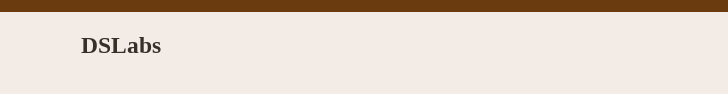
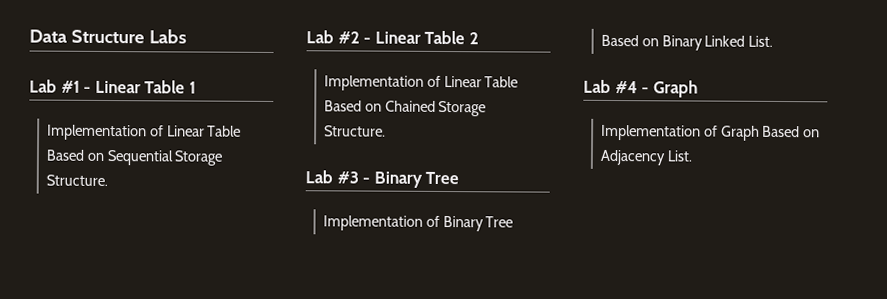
[81,37,161,53] DSLabs -> [29,29,187,44] [29,79,196,94] [46,124,242,141] [45,149,223,166] [45,174,108,187] [306,30,479,45] [323,75,519,91] [323,100,487,117] [323,125,386,137] [305,170,460,188] [322,215,514,232] [600,34,774,51] [583,79,698,98] [600,124,821,141] [599,149,692,166] Data Structure Labs // Lab #1 - Linear Table 1 // Implementation of Linear Table Based on Sequential Storage Structure. // Lab #2 - Linear Table 2 // Implementation of Linear Table Based on Chained Storage Structure. // Lab #3 - Binary Tree // Implementation of Binary Tree Based on Binary Linked List. // Lab #4 - Graph // Implementation of Graph Based on Adjacency List.

